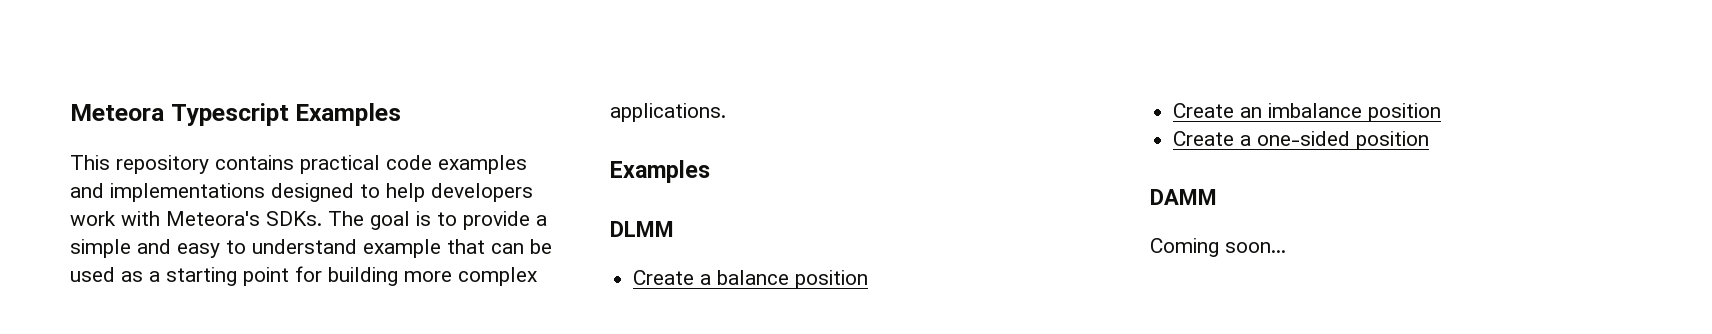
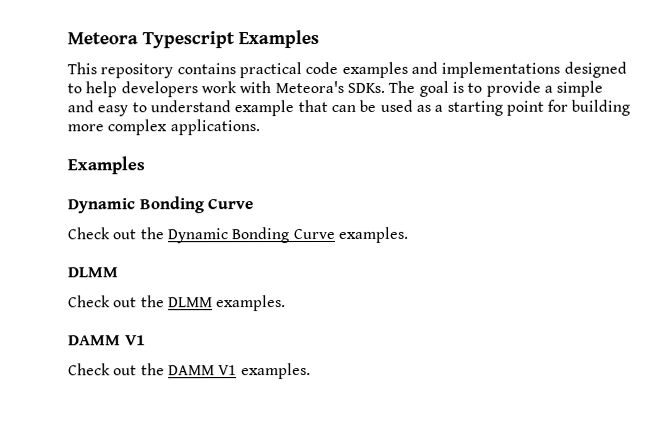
[610,221,674,237] [633,270,869,289] [1173,103,1442,122] [1173,131,1430,150] [1150,189,1217,205] [1150,238,1286,257] DLMM // Create a balance position // Create an imbalance position // Create a one-sided position // DAMM // Coming soon... -> [67,196,254,214] [68,226,409,244] [68,267,119,278] [68,295,287,312] [68,335,146,346] [68,363,311,380] Dynamic Bonding Curve // Check out the Dynamic Bonding Curve examples. // DLMM // Check out the DLMM examples. // DAMM V1 // Check out the DAMM V1 examples.

